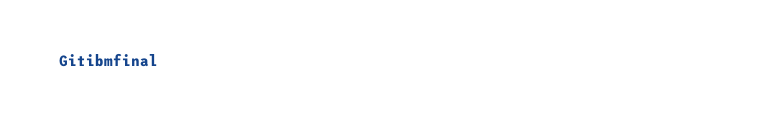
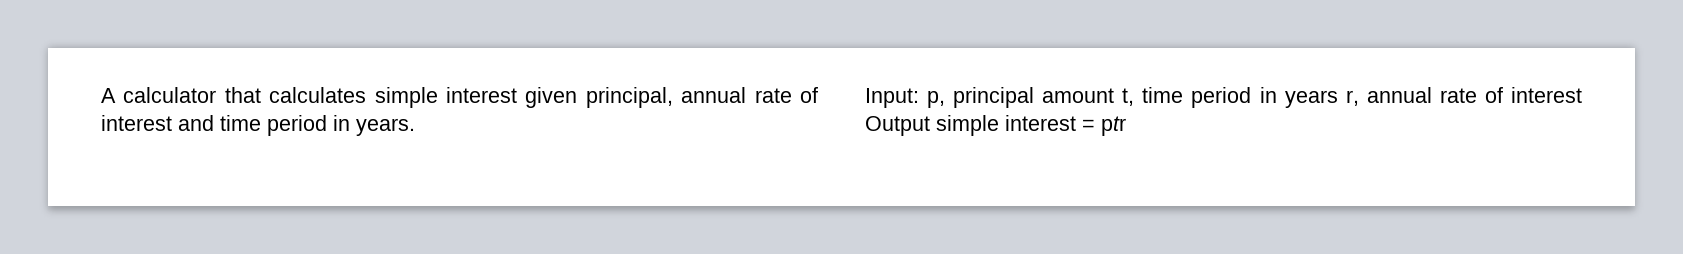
[59,53,158,67] Gitibmfinal -> [101,87,818,108] [101,115,415,136] [865,87,1583,108] [865,115,1126,136] A calculator that calculates simple interest given principal, annual rate of interest and time period in years. // Input: p, principal amount t, time period in years r, annual rate of interest Output simple interest = ptr

